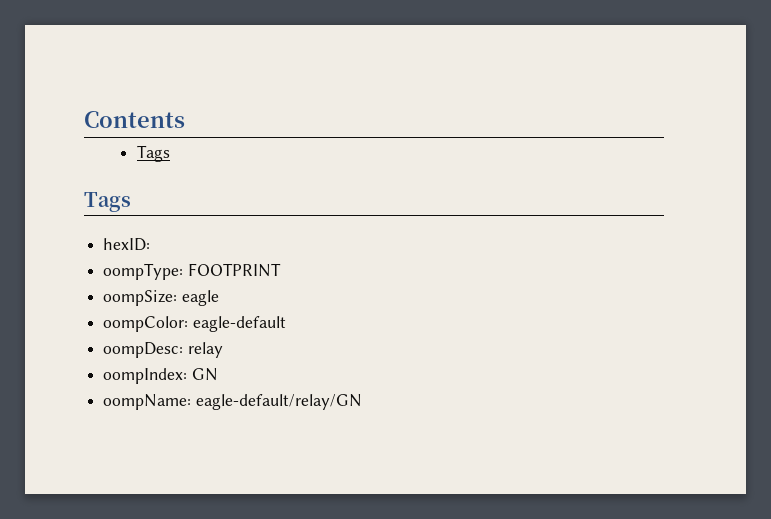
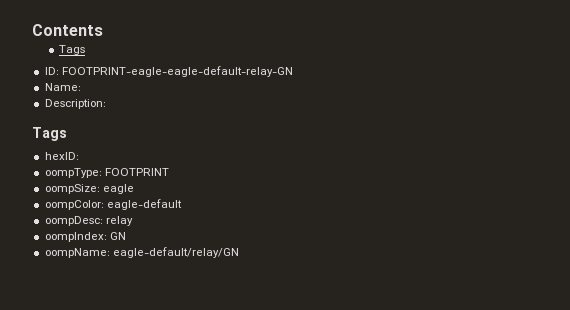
(170, 153) none -> [44,66,293,77] [44,83,81,91] [44,99,106,109] // ID: FOOTPRINT-eagle-eagle-default-relay-GN // Name: // Description:

